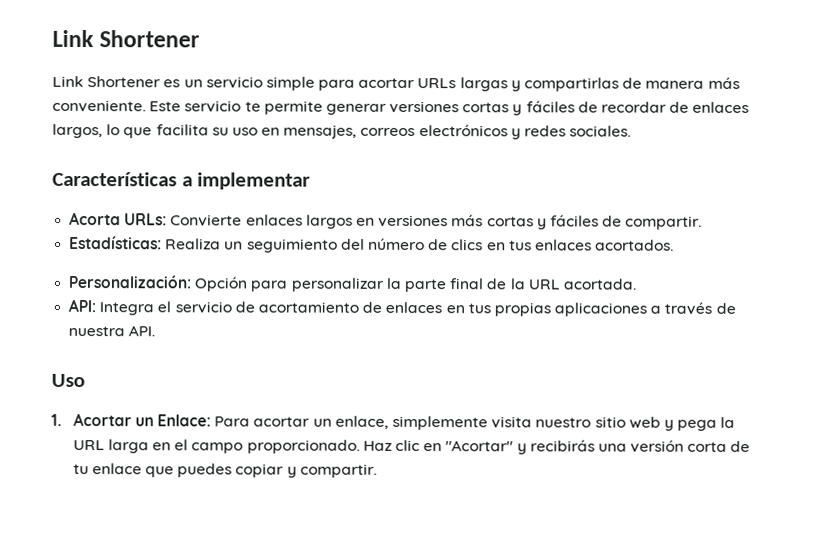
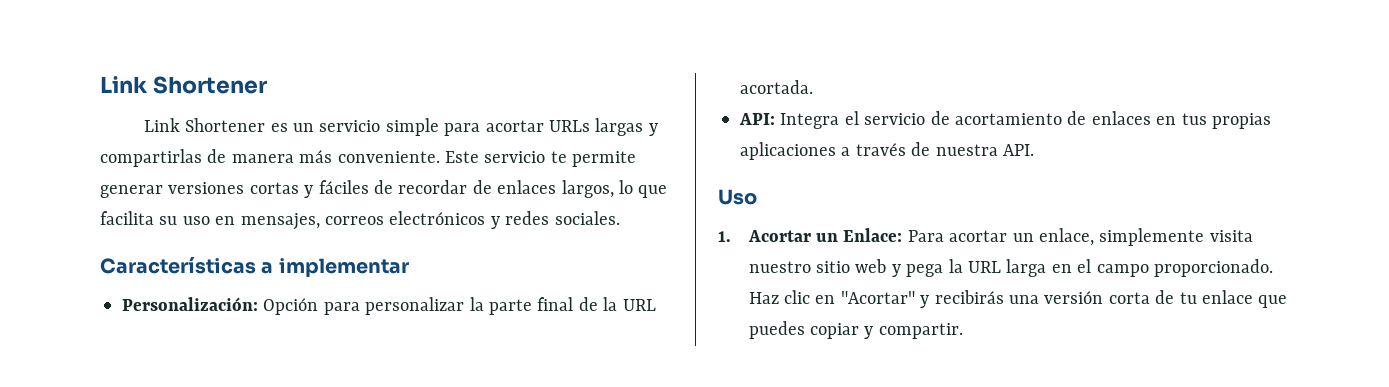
[69,211,703,230] [69,235,675,253] // Acorta URLs: Convierte enlaces largos en versiones más cortas y fáciles de compartir. // Estadísticas: Realiza un seguimiento del número de clics en tus enlaces acortados. -> (409, 267) none

